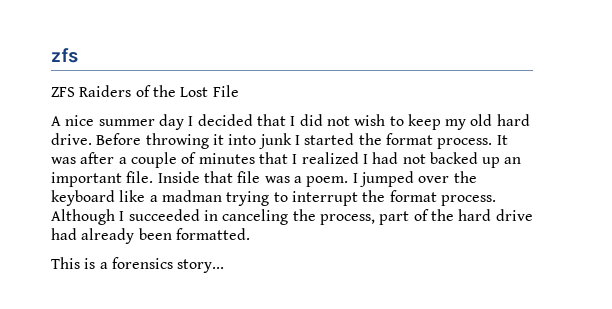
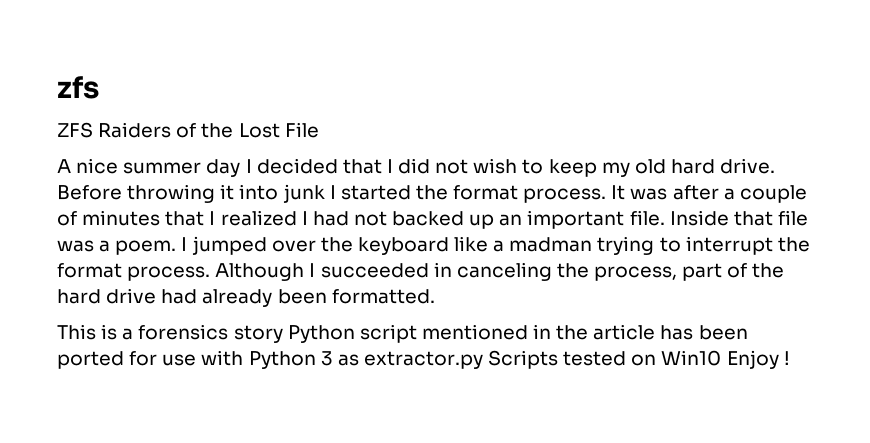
[177,259,225,273] story... -> [233,324,748,343] [57,350,790,369] story Python script mentioned in the article has been ported for use with Python 3 as extractor.py Scripts tested on Win10 Enjoy !

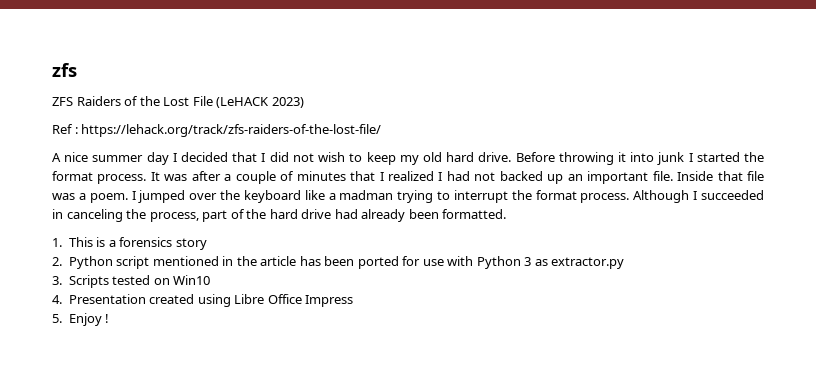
(319, 130) none -> [216,97,304,108] [52,124,382,137] (LeHACK 2023) // Ref : https://lehack.org/track/zfs-raiders-of-the-lost-file/
(435, 296) none -> [52,238,62,247] 1.
(283, 334) none -> [52,257,62,266] // 2.
(483, 360) none -> [52,276,62,285] // 3.
(722, 358) none -> [52,294,354,307] [52,314,62,323] // 4. Presentation created using Libre Office Impress // 5.

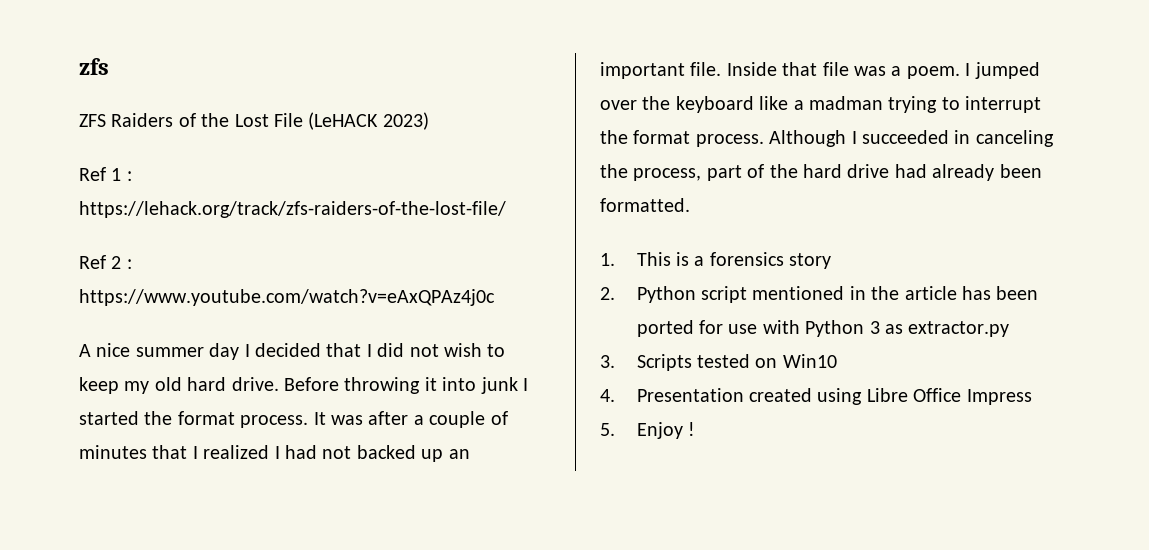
(73, 129) none -> [111,168,122,181] 1
(382, 130) none -> [79,255,132,269] [79,289,495,306] // Ref 2 : https://www.youtube.com/watch?v=eAxQPAz4j0c

